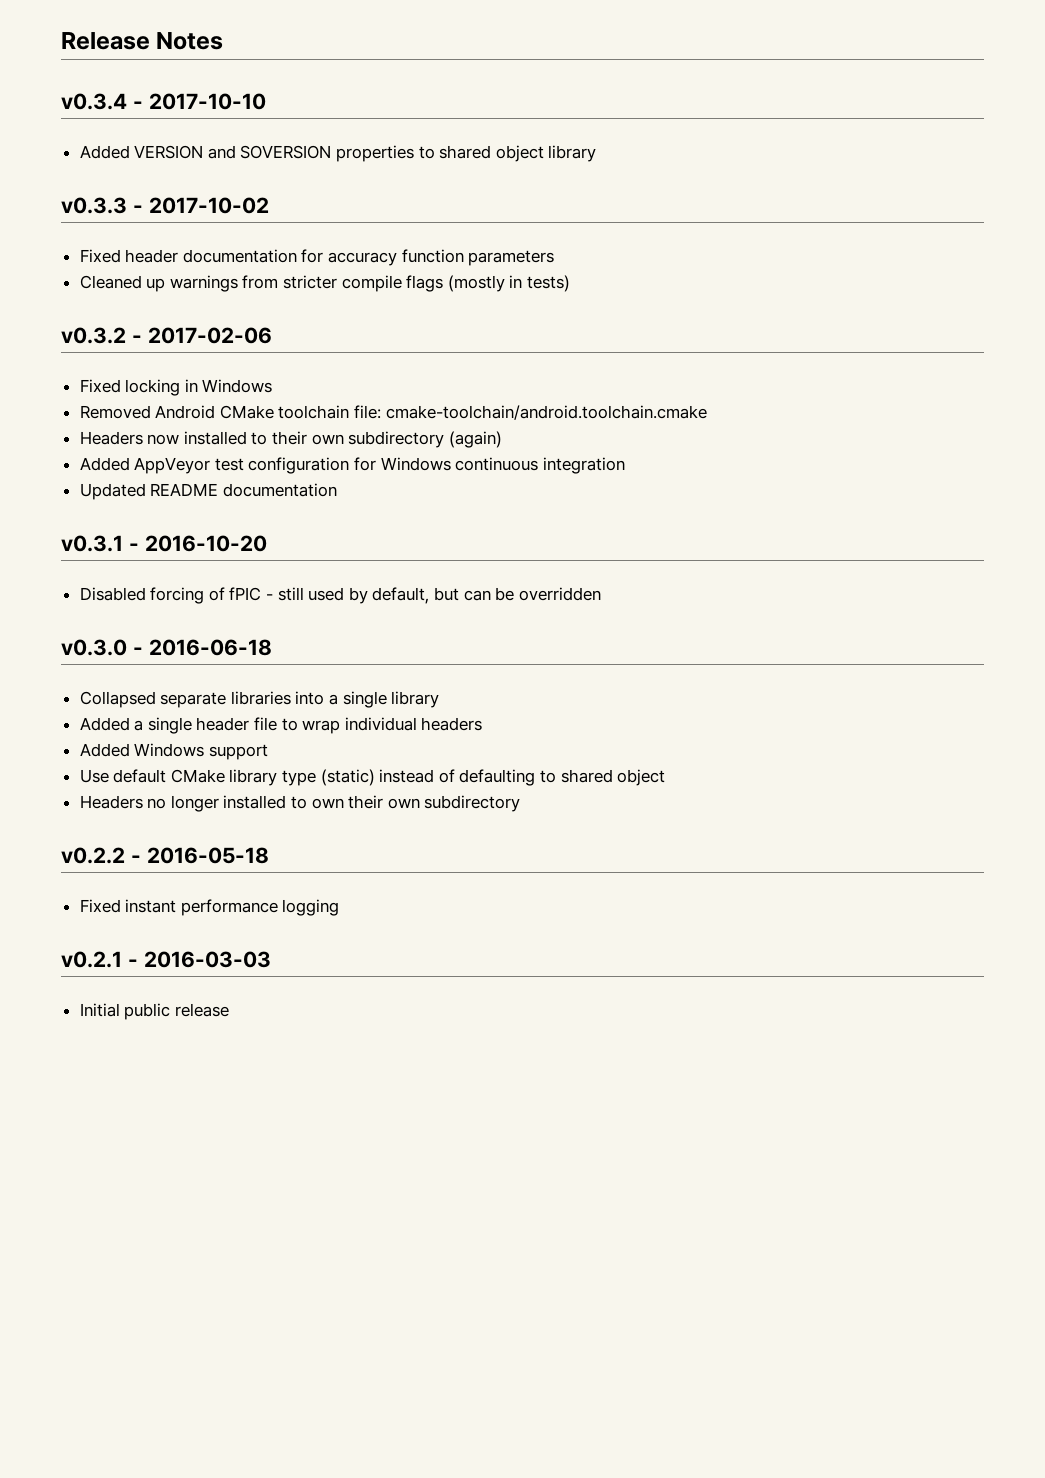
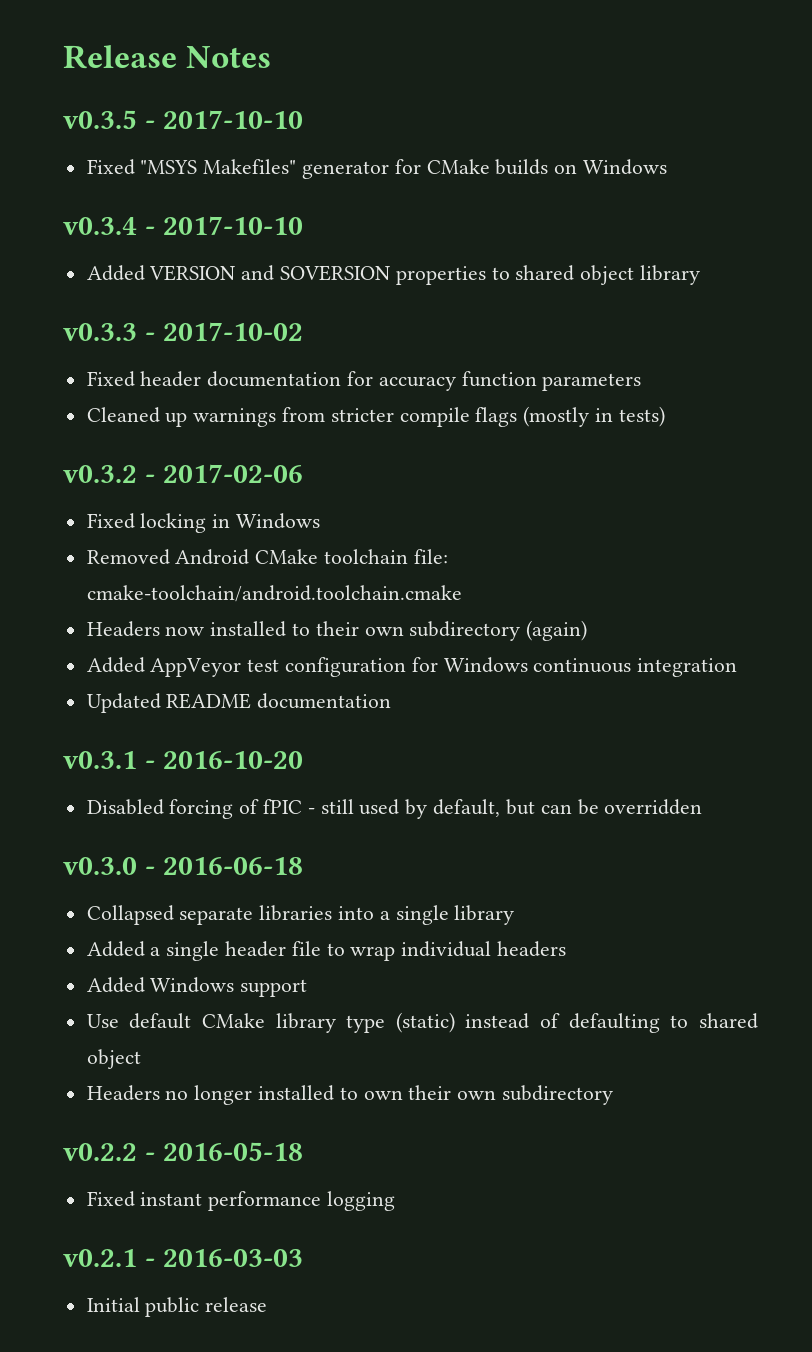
(224, 41) none -> [63,110,303,129] [86,159,668,179] // v0.3.5 - 2017-10-10 // Fixed "MSYS Makefiles" generator for CMake builds on Windows

